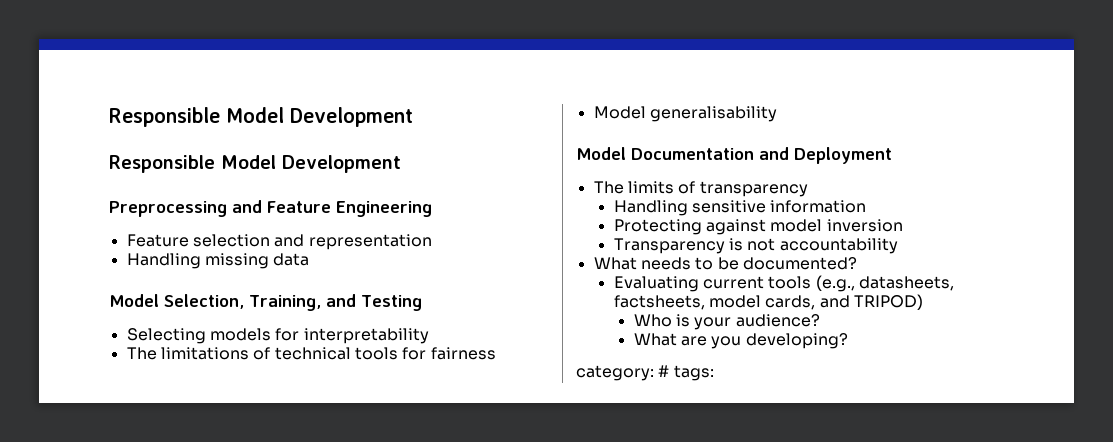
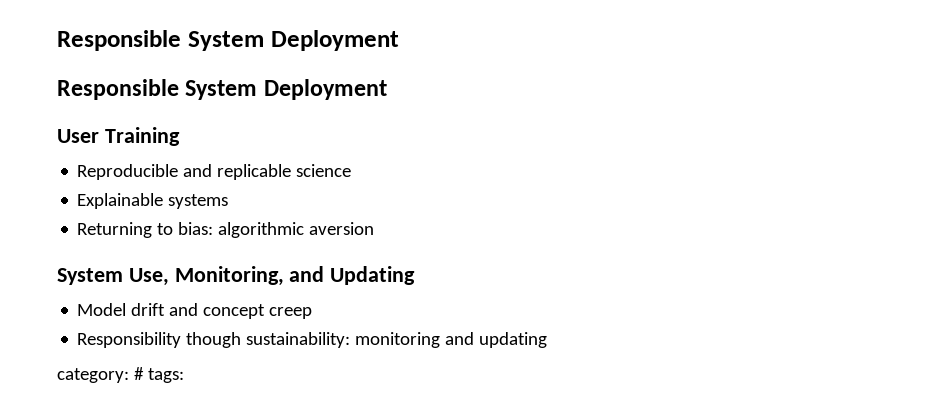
[109,107,413,127] [109,155,401,173] [109,200,432,217] [126,234,432,250] [126,253,310,269] [109,294,422,311] [126,328,429,344] [126,347,496,360] [593,106,777,122] [576,147,892,164] [593,181,808,197] [613,200,867,216] [613,219,903,235] [613,238,898,254] [593,257,857,270] [613,275,954,292] [613,294,923,310] [633,314,820,330] [633,333,848,349] Responsible Model Development // Responsible Model Development // Preprocessing and Feature Engineering // Feature selection and representation // Handling missing data // Model Selection, Training, and Testing // Selecting models for interpretability // The limitations of technical tools for fairness // Model generalisability // Model Documentation and Deployment // The limits of transparency // Handling sensitive information // Protecting against model inversion // Transparency is not accountability // What needs to be documented? // Evaluating current tools (e.g., datasheets, factsheets, model cards, and TRIPOD) // Who is your audience? // What are you developing? -> [57,30,399,51] [57,79,387,100] [57,127,180,146] [77,164,352,180] [77,193,229,209] [77,222,375,238] [57,266,416,286] [77,303,313,319] [77,332,548,348] Responsible System Deployment // Responsible System Deployment // User Training // Reproducible and replicable science // Explainable systems // Returning to bias: algorithmic aversion // System Use, Monitoring, and Updating // Model drift and concept creep // Responsibility though sustainability: monitoring and updating

